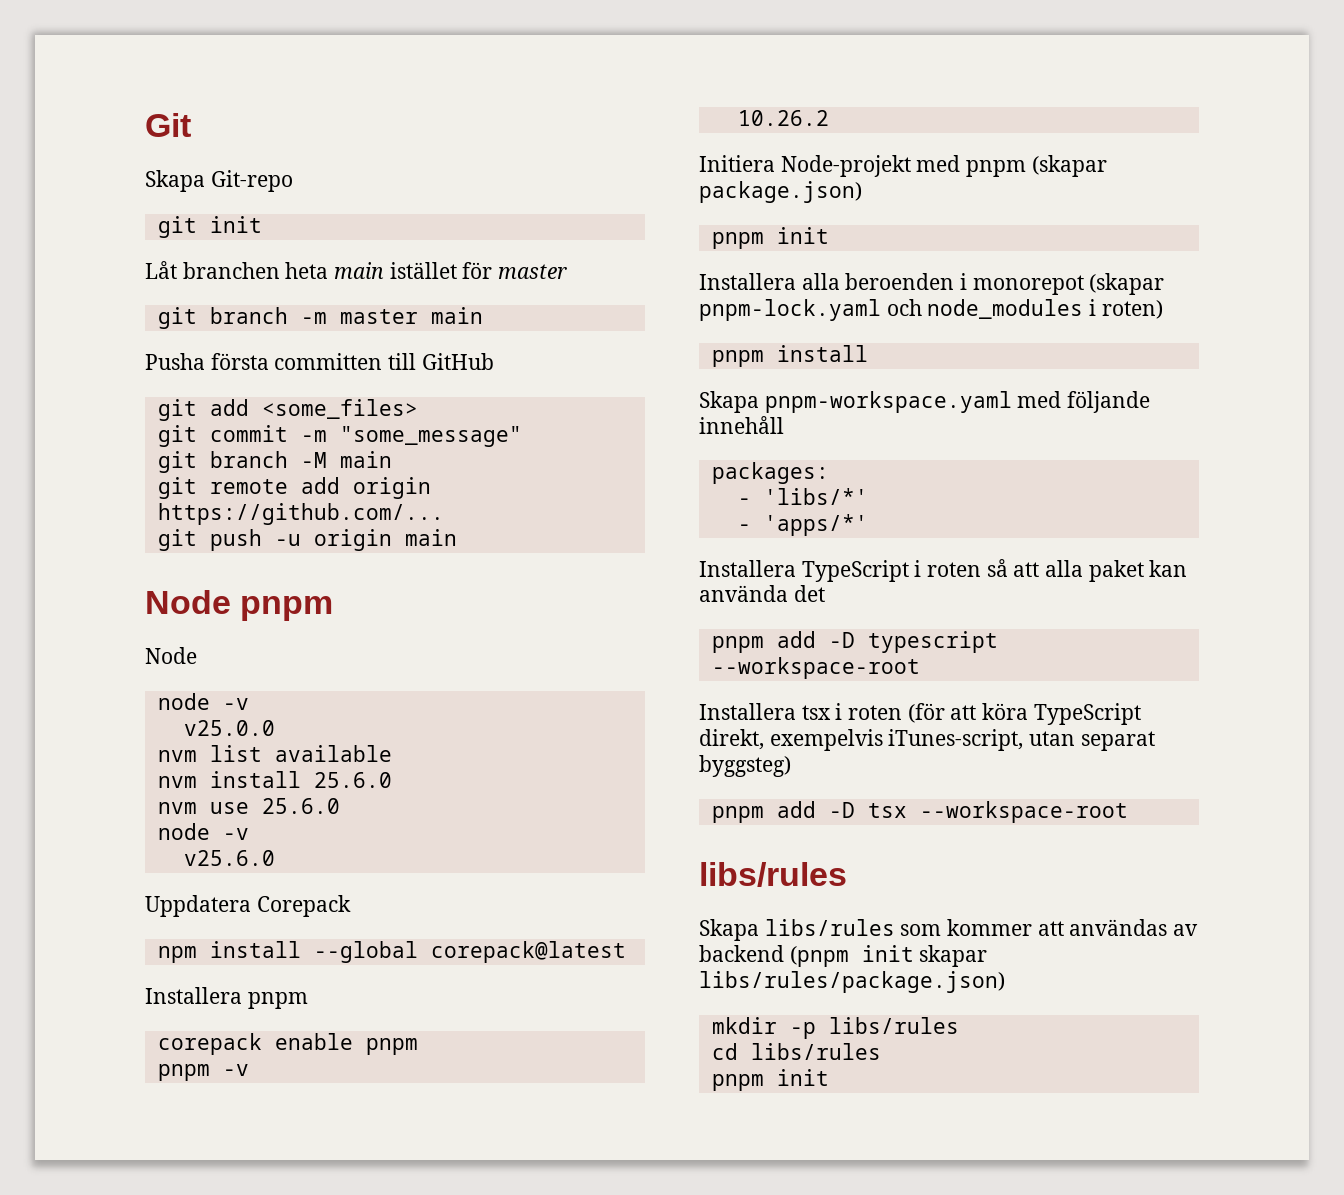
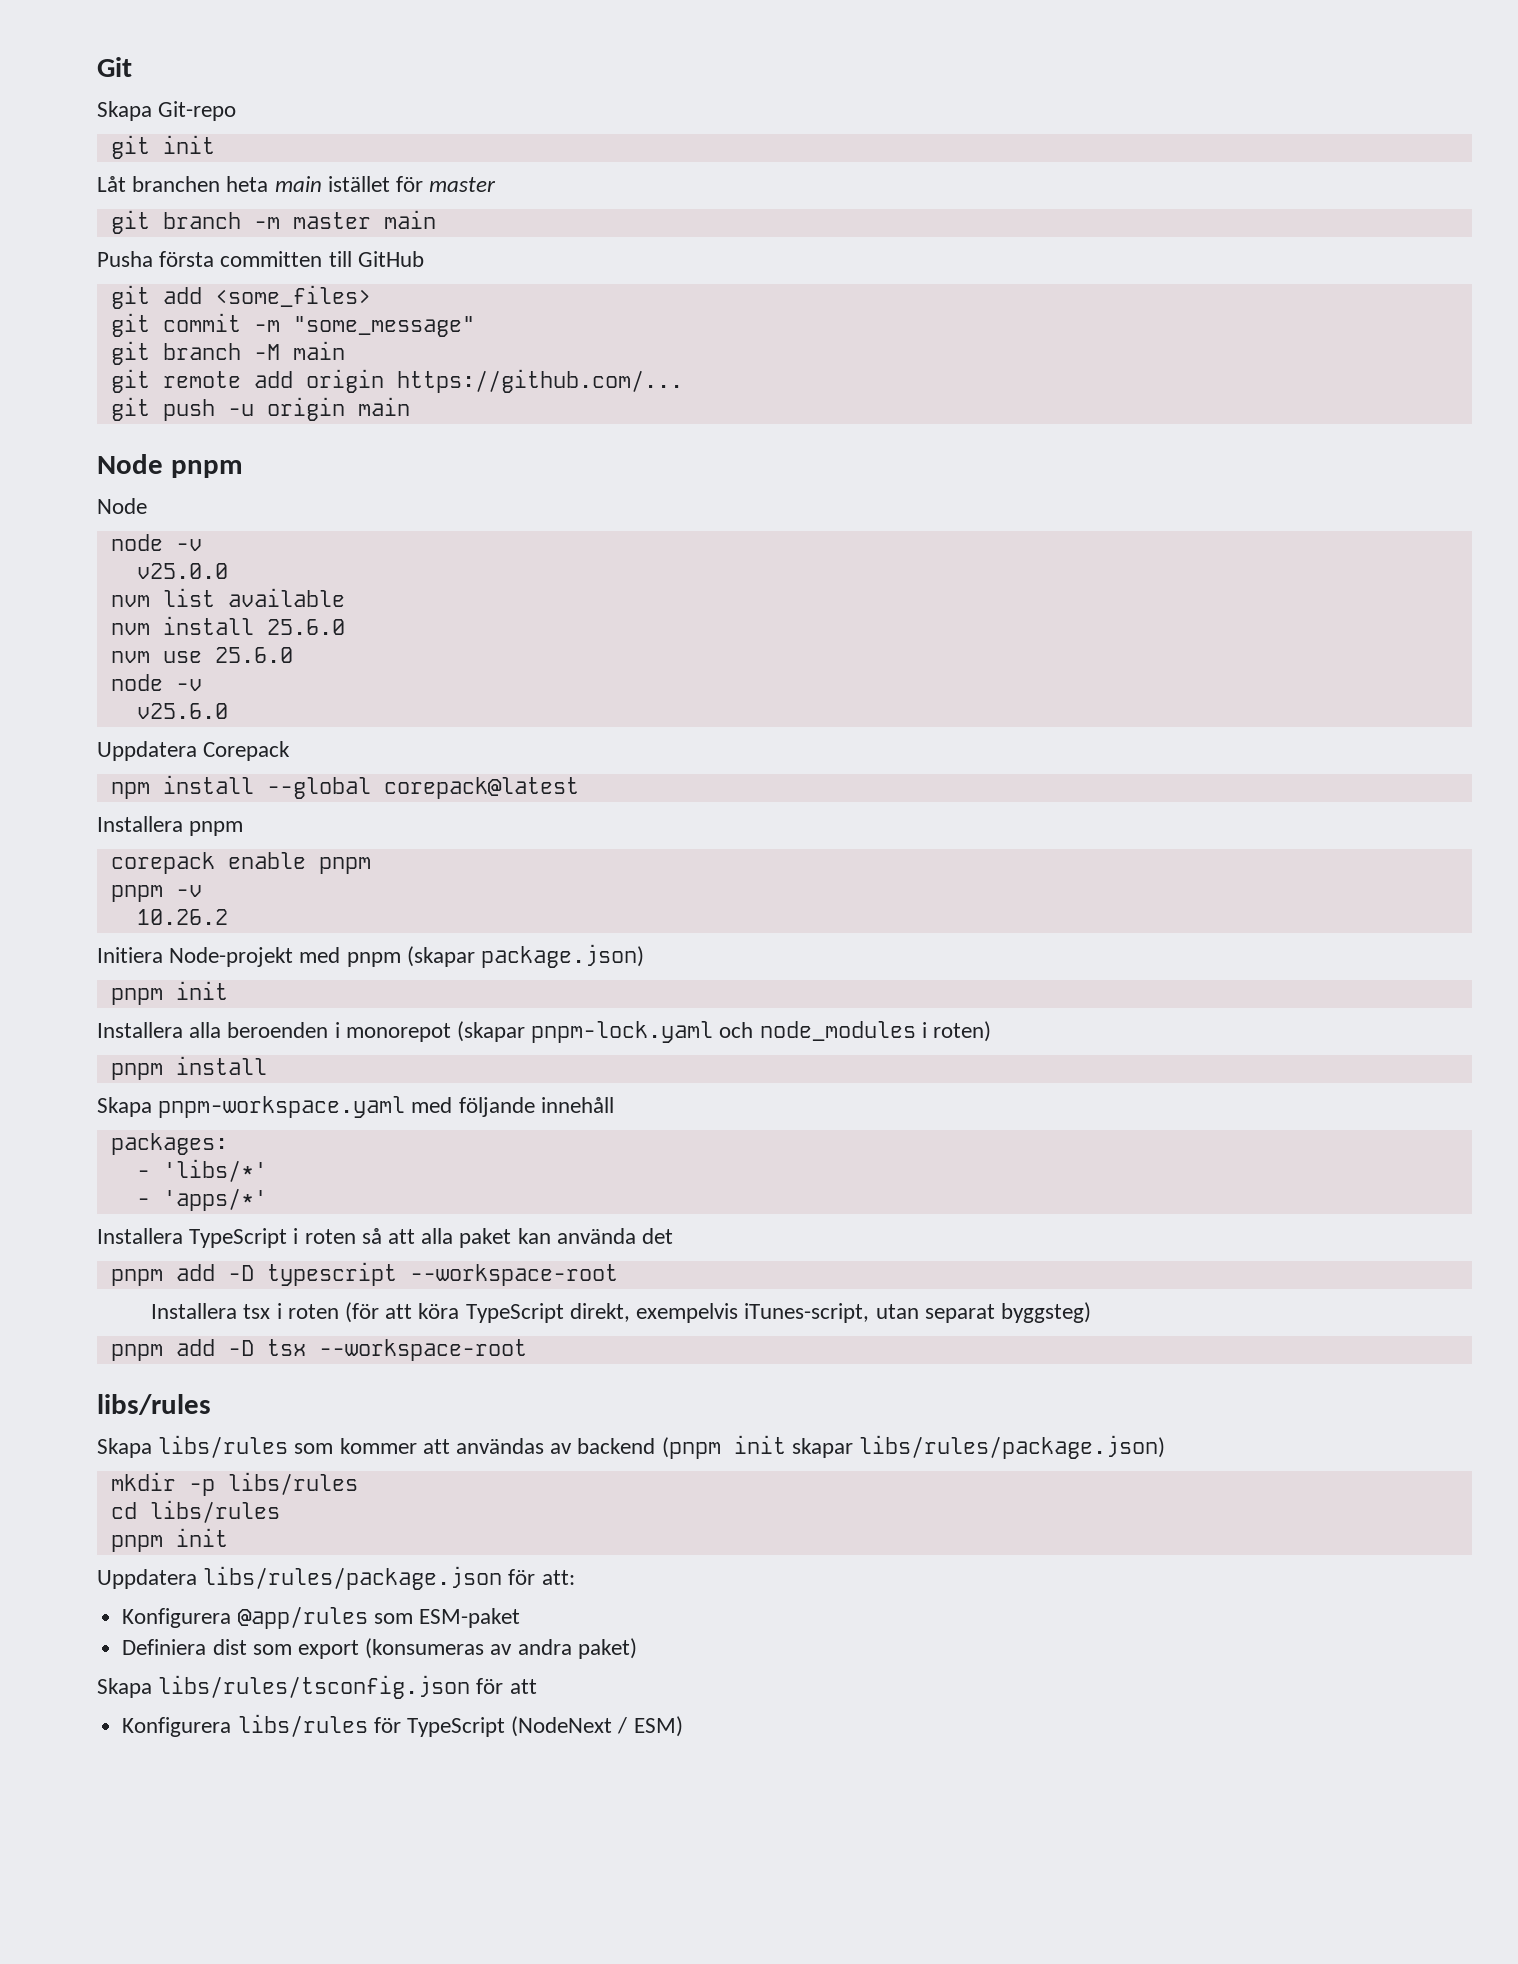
(829, 1077) none -> [97,1566,575,1590] [122,1606,520,1629] [122,1638,637,1659] [97,1675,537,1699] [122,1714,683,1737] // Uppdatera libs/rules/package.json för att: // Konfigurera @app/rules som ESM-paket // Definiera dist som export (konsumeras av andra paket) // Skapa libs/rules/tsconfig.json för att // Konfigurera libs/rules för TypeScript (NodeNext / ESM)

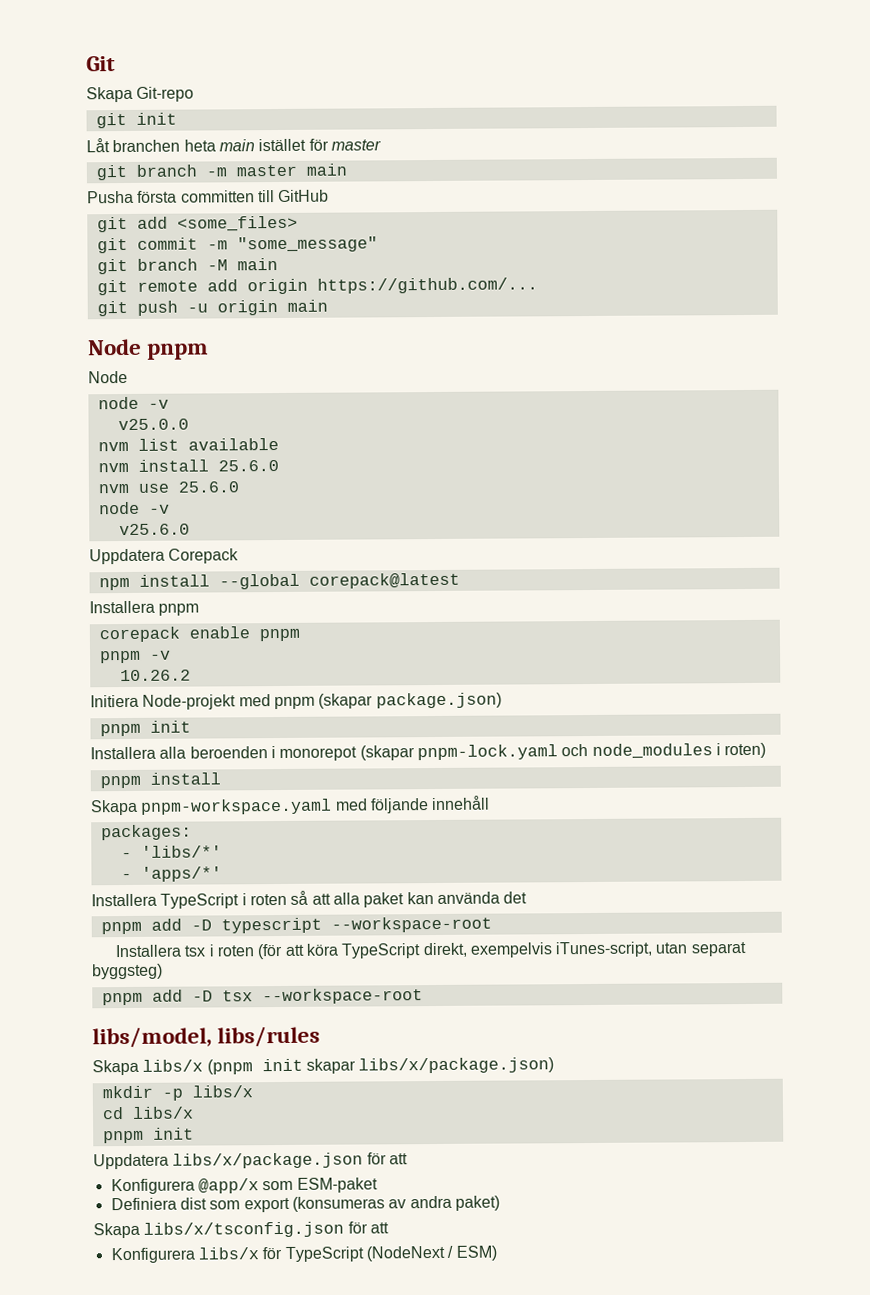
(527, 1350) none -> [92,1026,212,1049] libs/model,
[158,1435,656,1458] libs/rules som kommer att användas av backend -> [142,1059,204,1072] libs/x
[859,1435,1166,1459] libs/rules/package.json) -> [358,1057,555,1074] libs/x/package.json)
[227,1472,358,1495] libs/rules -> [191,1085,253,1098] libs/x
[149,1500,280,1523] libs/rules -> [131,1106,194,1119] libs/x
[203,1566,575,1590] [122,1606,368,1629] libs/rules/package.json för att: // Konfigurera @app/rules -> [172,1152,408,1169] [110,1178,259,1195] libs/x/package.json för att // Konfigurera @app/x
[158,1675,537,1699] [122,1714,368,1737] libs/rules/tsconfig.json för att // Konfigurera libs/rules -> [143,1221,389,1238] [110,1247,259,1264] libs/x/tsconfig.json för att // Konfigurera libs/x

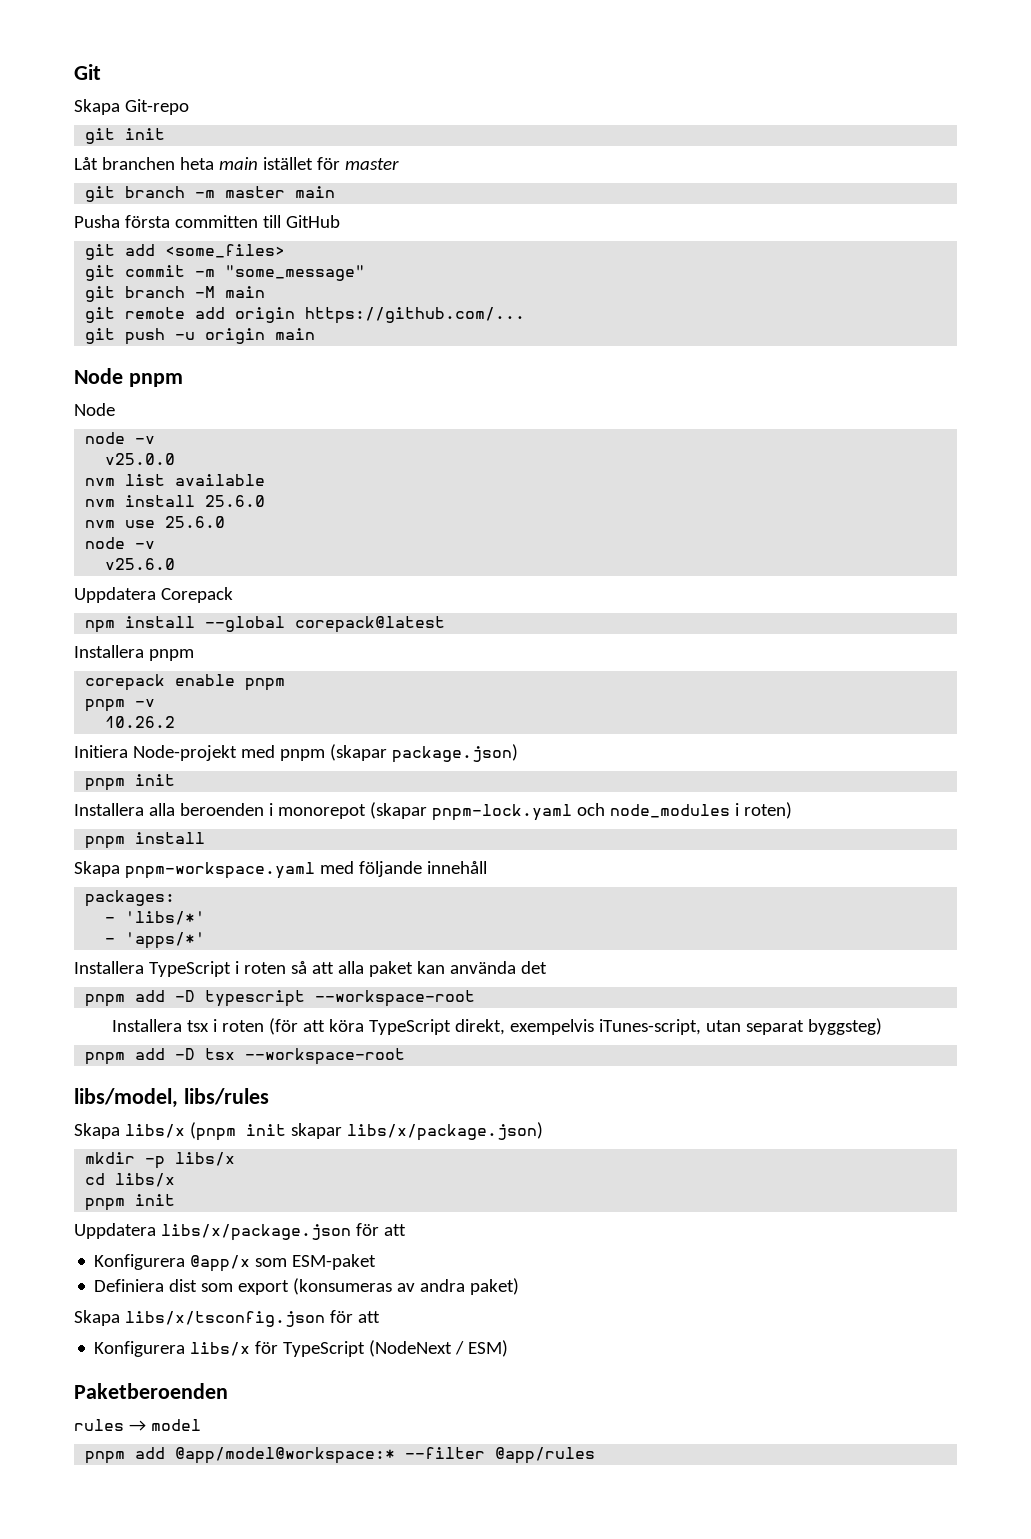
(497, 1253) none -> [74,1383,228,1399] [74,1419,201,1431] [85,1447,596,1464] // Paketberoenden // rules → model // pnpm add @app/model@workspace:* --filter @app/rules

